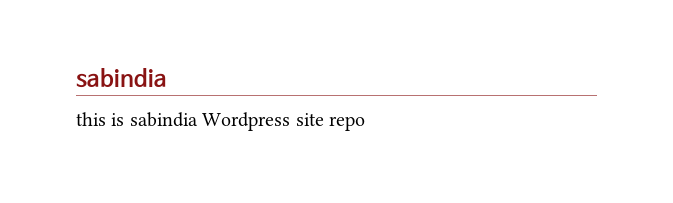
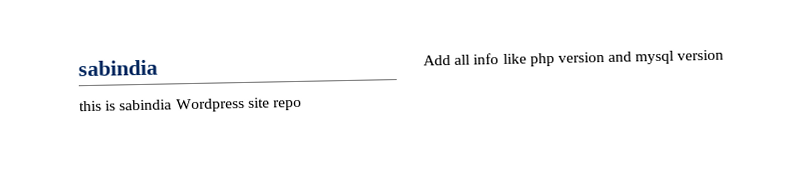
(365, 123) none -> [423,49,725,67] // Add all info like php version and mysql version

